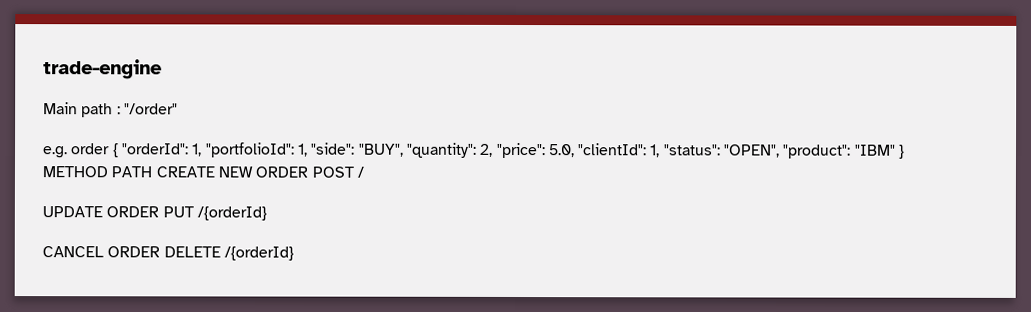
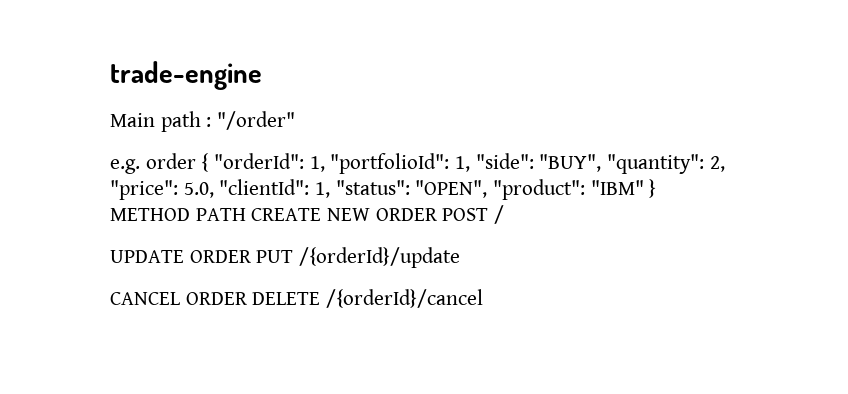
[196,206,267,221] /{orderId} -> [299,247,461,268] /{orderId}/update
[223,246,294,261] /{orderId} -> [326,289,484,308] /{orderId}/cancel

